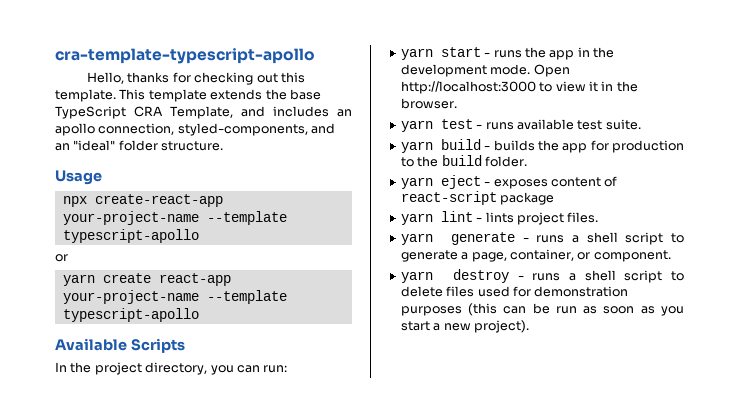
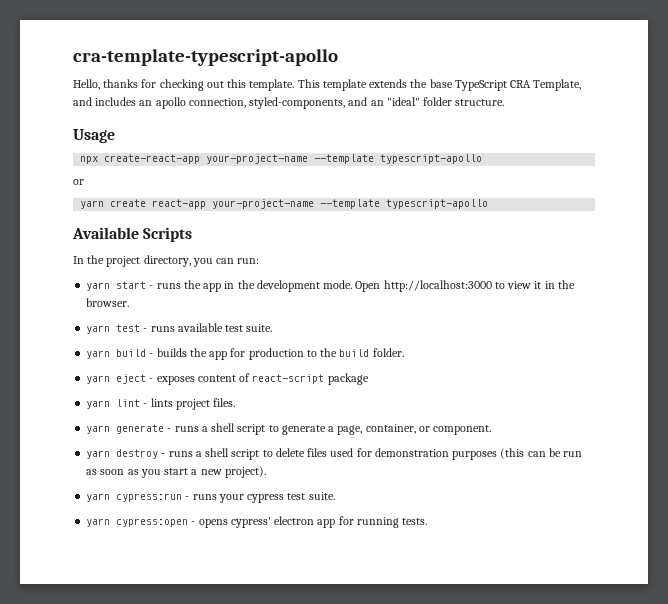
(529, 326) none -> [86,492,335,503] [86,516,428,528] // yarn cypress:run - runs your cypress test suite. // yarn cypress:open - opens cypress' electron app for running tests.

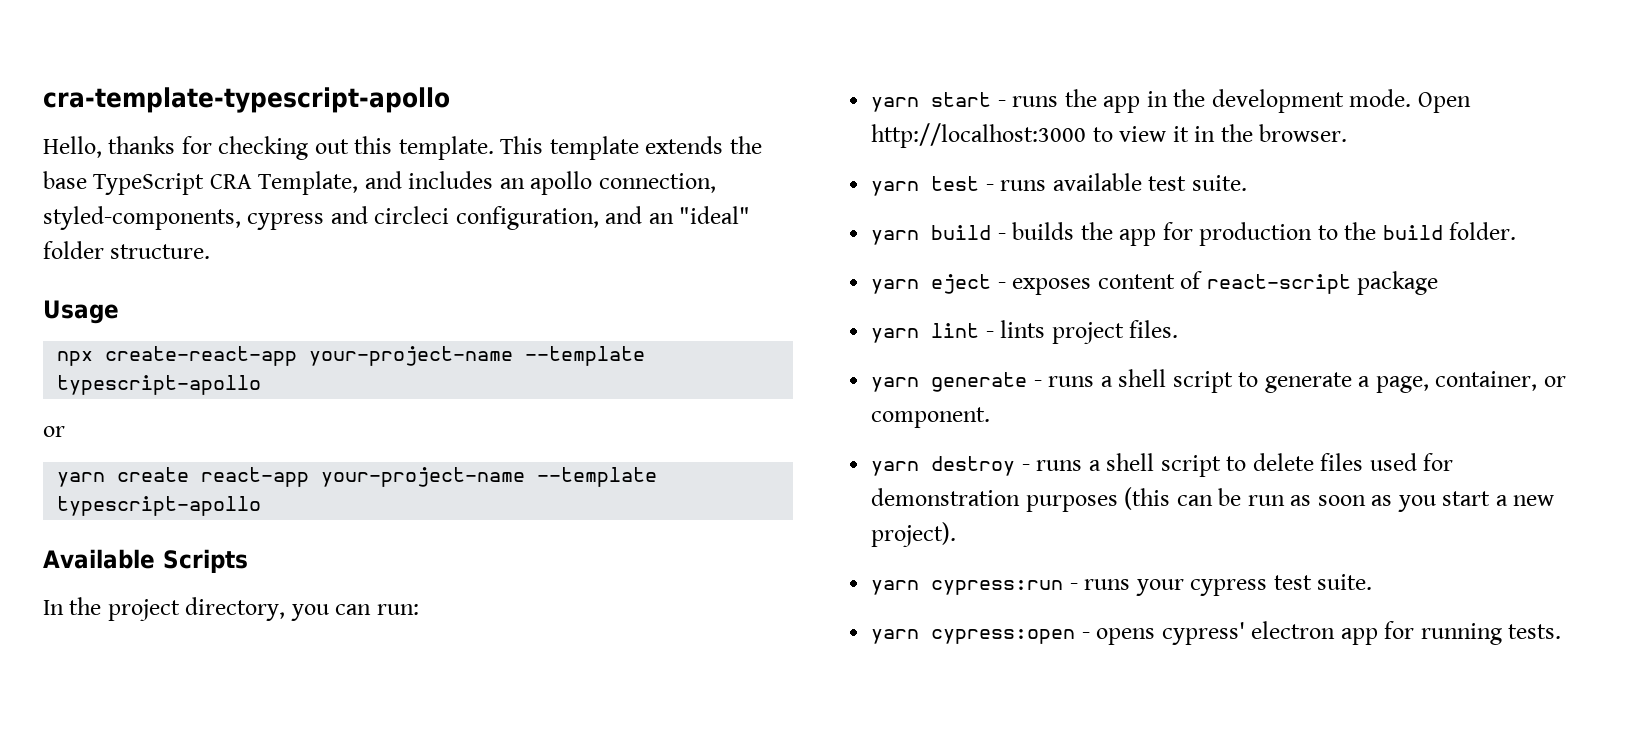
(346, 103) none -> [247,206,599,230] cypress and circleci configuration,

